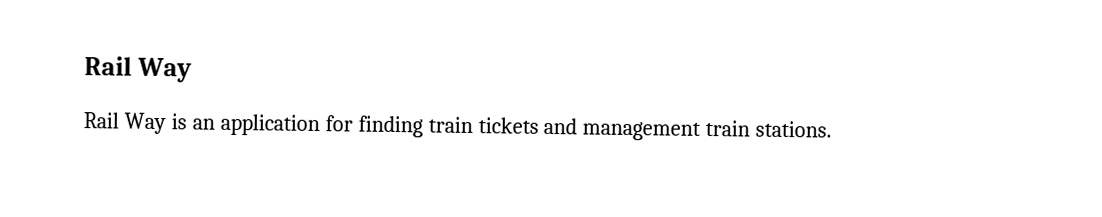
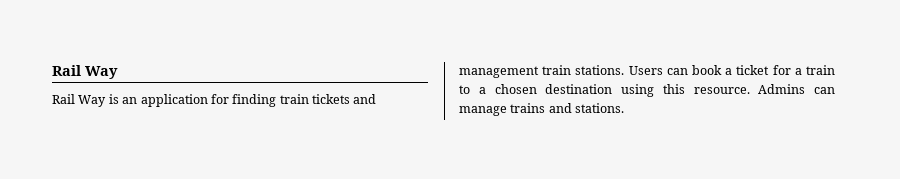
(833, 129) none -> [628,65,835,75] [459,84,835,97] [459,103,625,116] Users can book a ticket for a train to a chosen destination using this resource. Admins can manage trains and stations.

